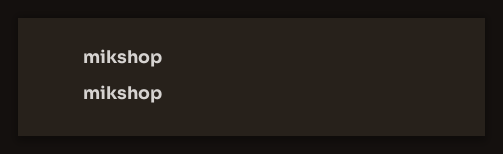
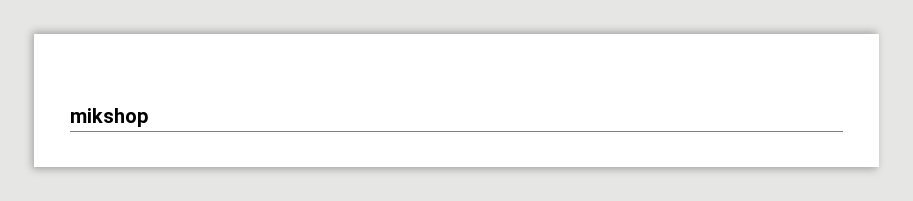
[83,49,162,67] [83,85,162,103] mikshop // mikshop -> [70,108,148,127] mikshop

